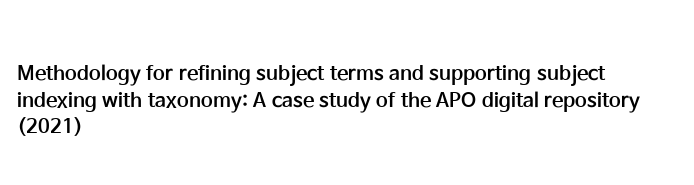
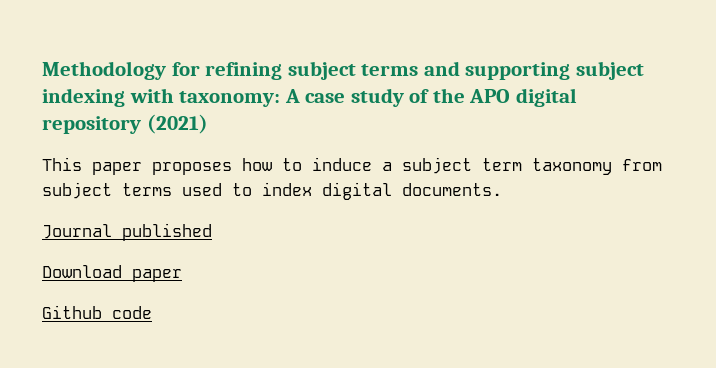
(83, 126) none -> [42,157,662,175] [42,182,502,200] [42,223,212,241] [42,265,182,282] [42,305,152,319] // This paper proposes how to induce a subject term taxonomy from subject terms used to index digital documents. // Journal published // Download paper // Github code

